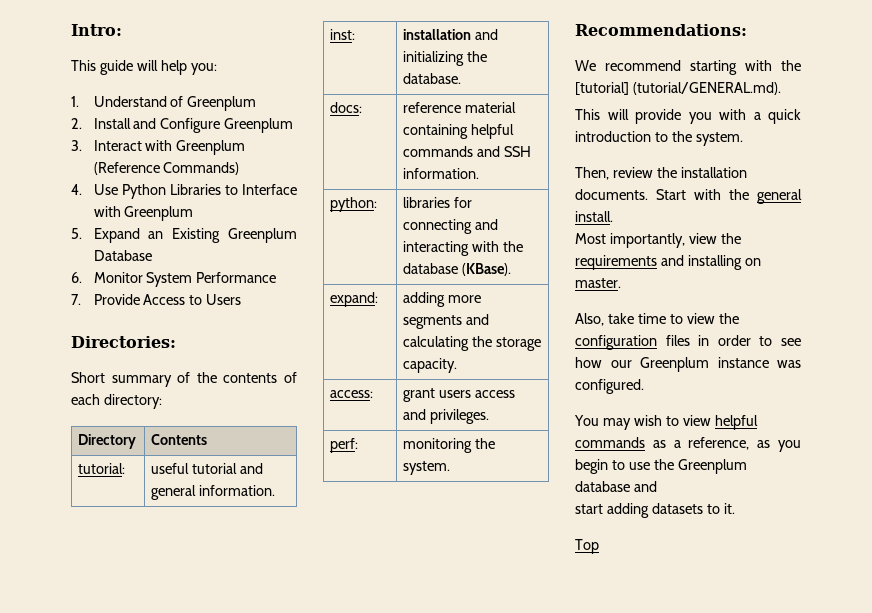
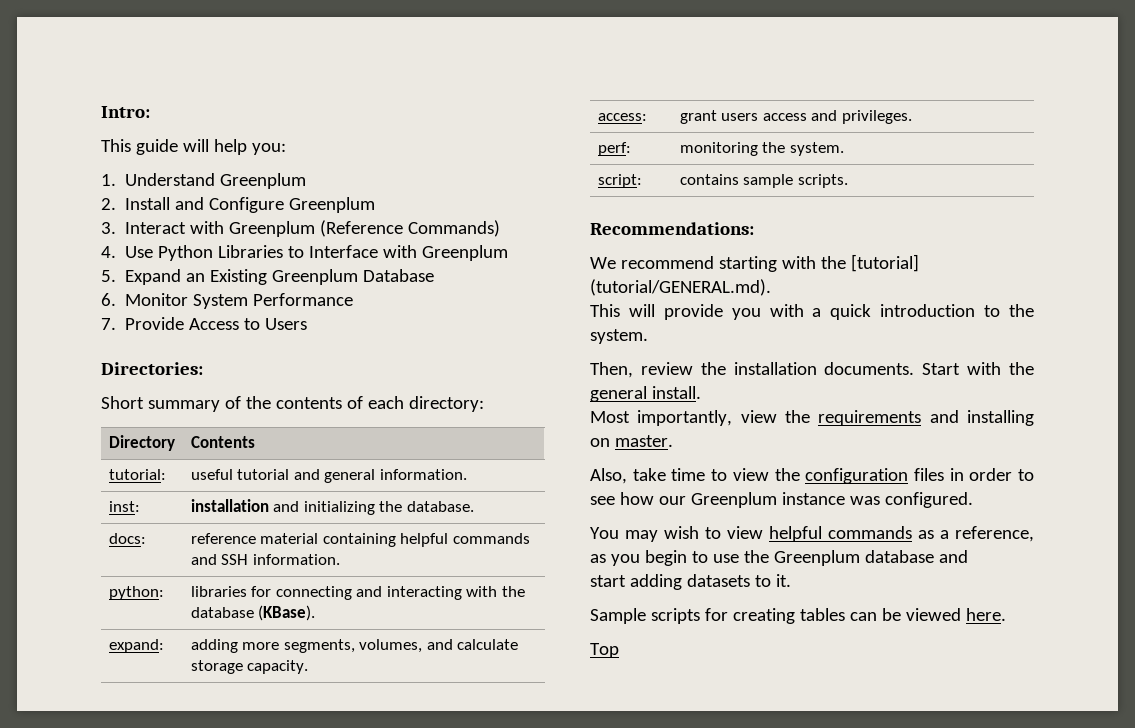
[170,96,184,107] of -> (216, 179) none
[403,314,490,329] [403,336,493,351] segments and calculating the -> [283,639,519,653] segments, volumes, and calculate
(451, 468) none -> [597,174,642,188] [679,174,848,188] // script: | contains sample scripts.
(735, 508) none -> [590,608,1006,624] // Sample scripts for creating tables can be viewed here.

